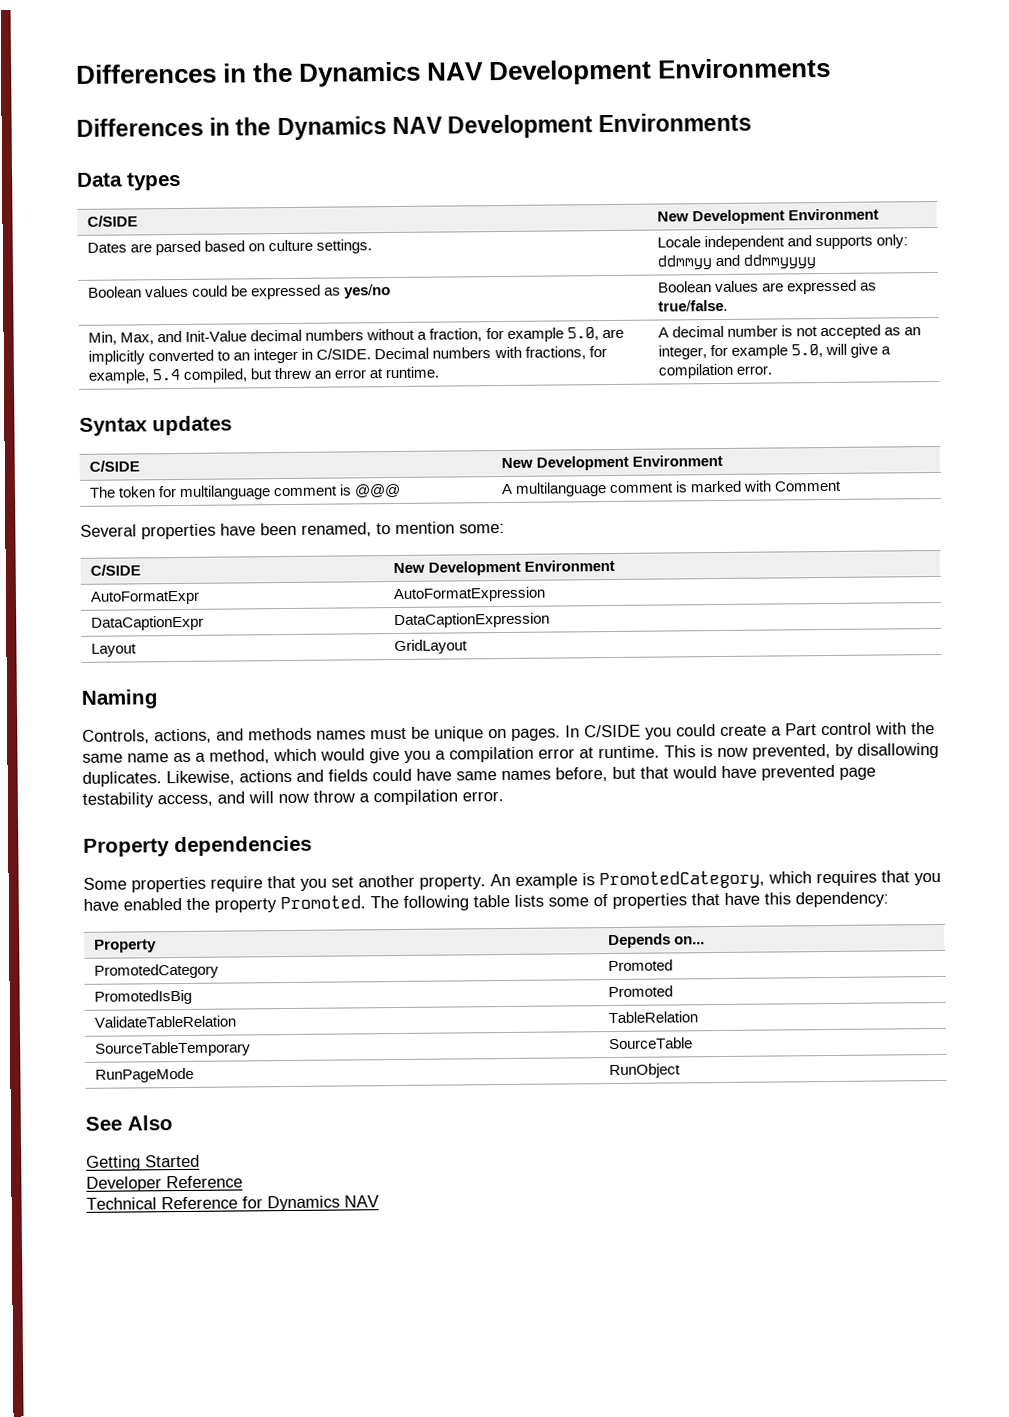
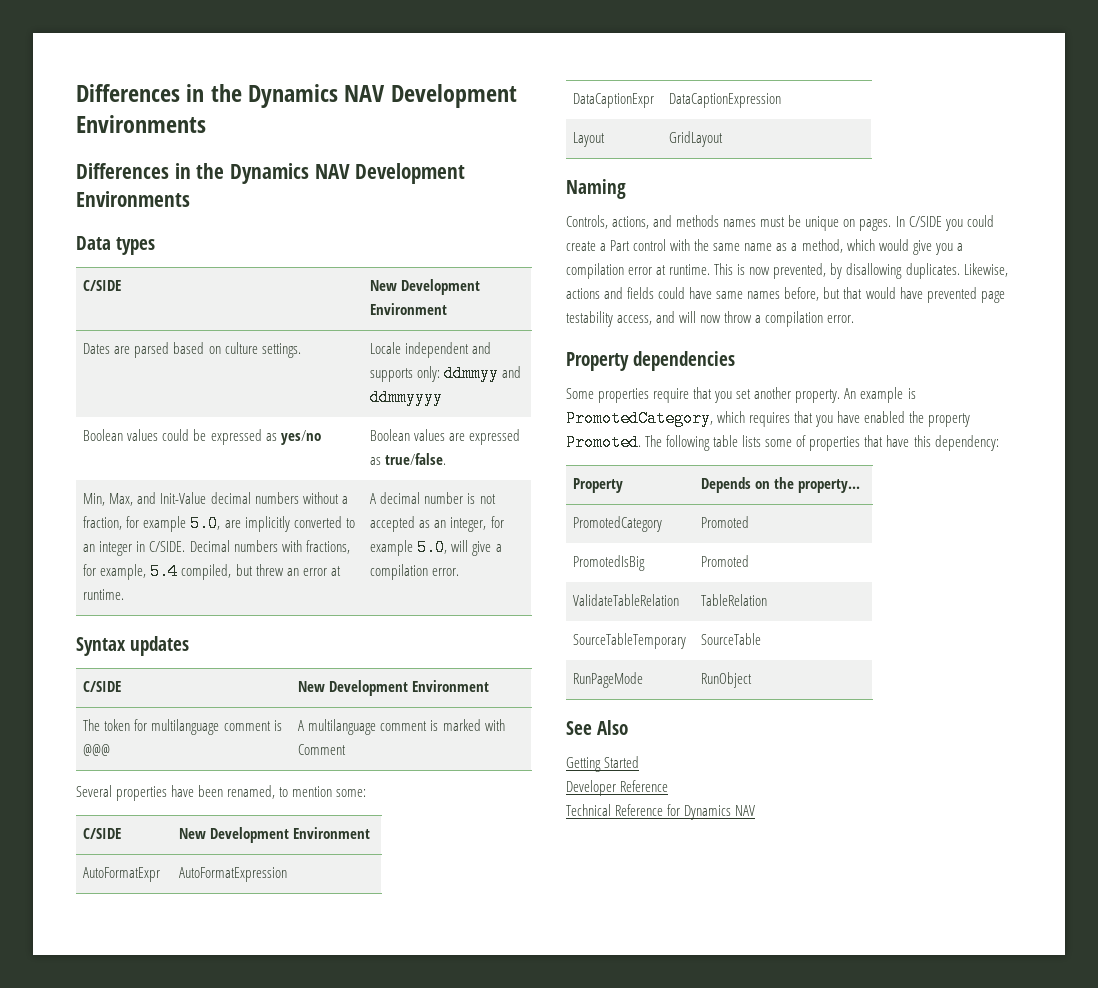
[674,936,706,945] on... -> [755,477,861,493] on the property...

